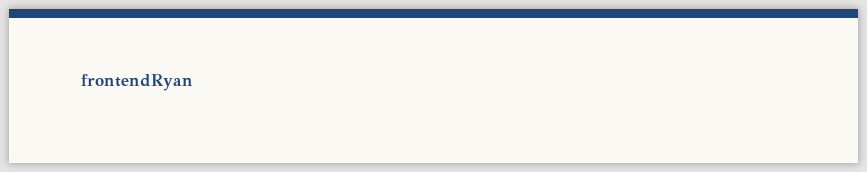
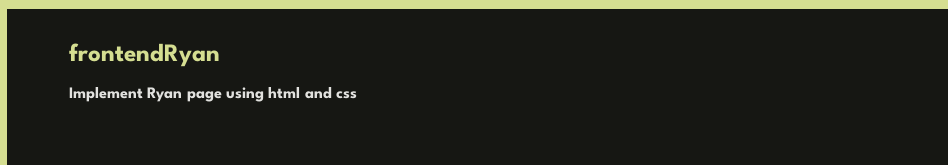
(193, 82) none -> [69,87,357,102] // Implement Ryan page using html and css

